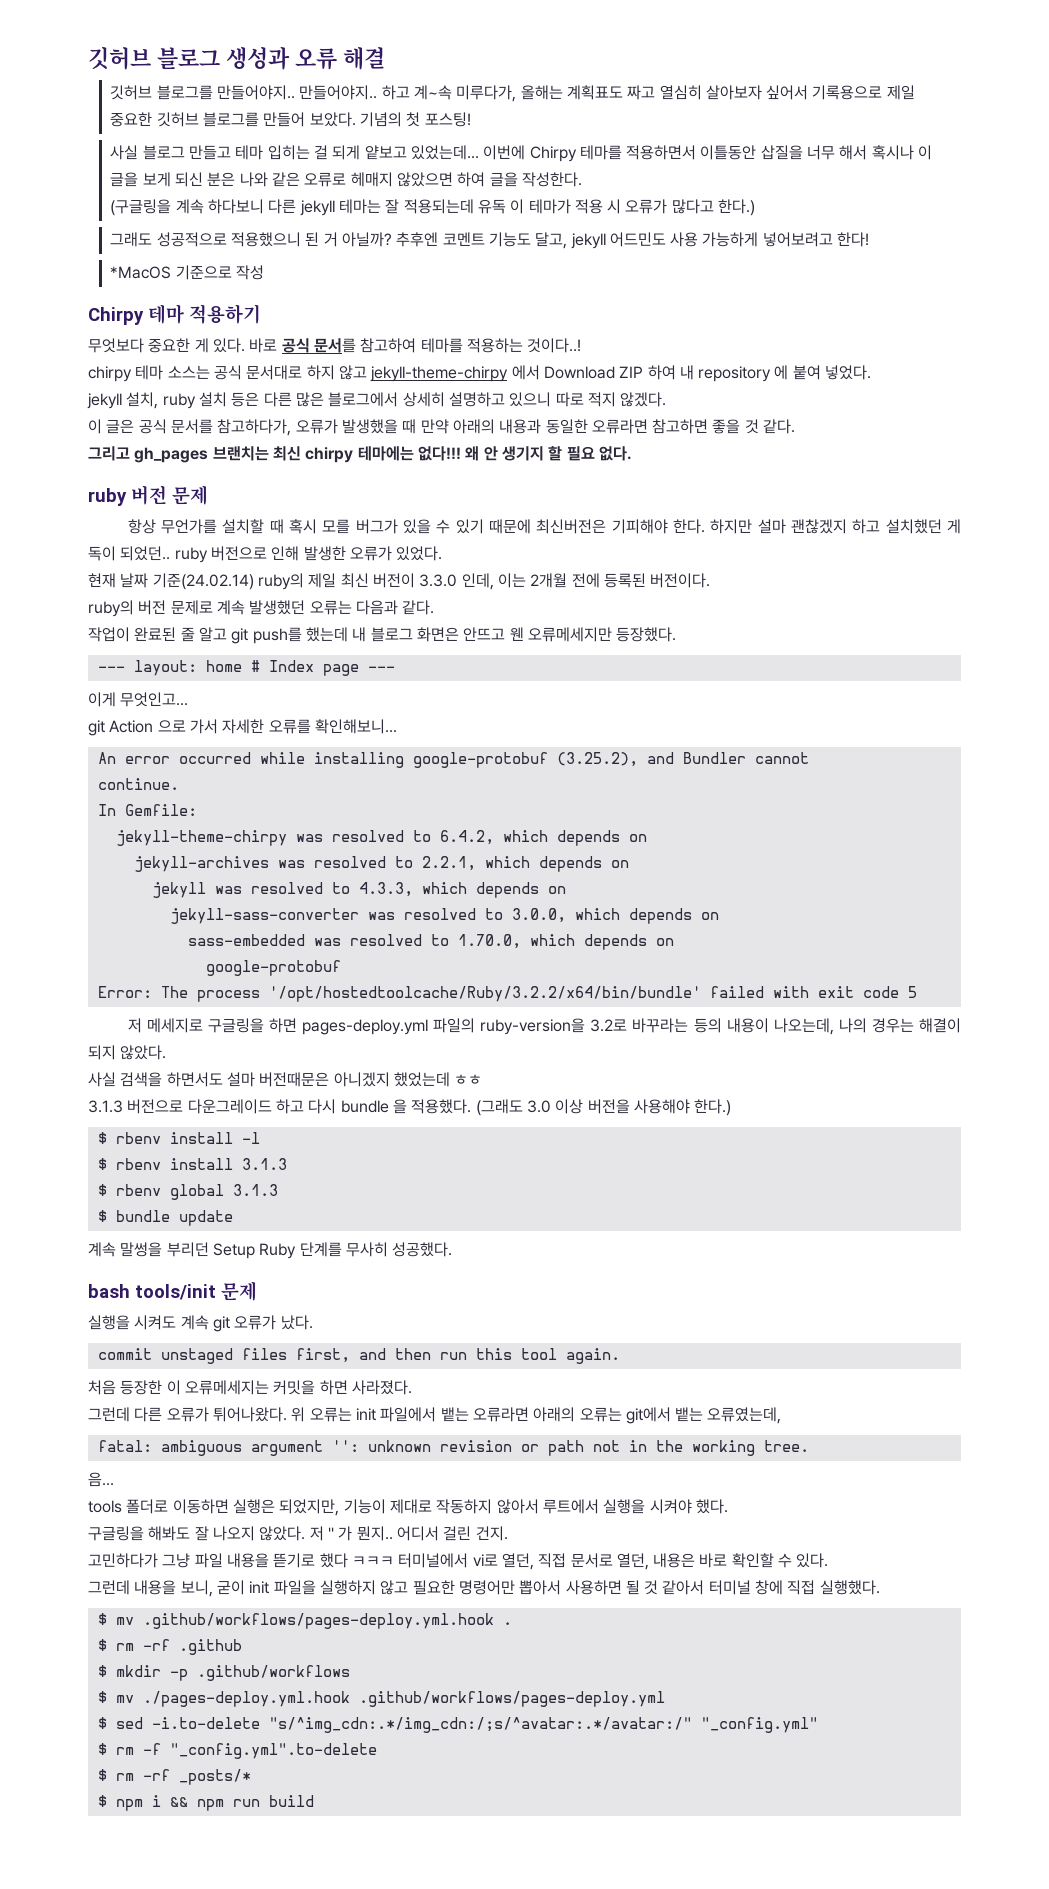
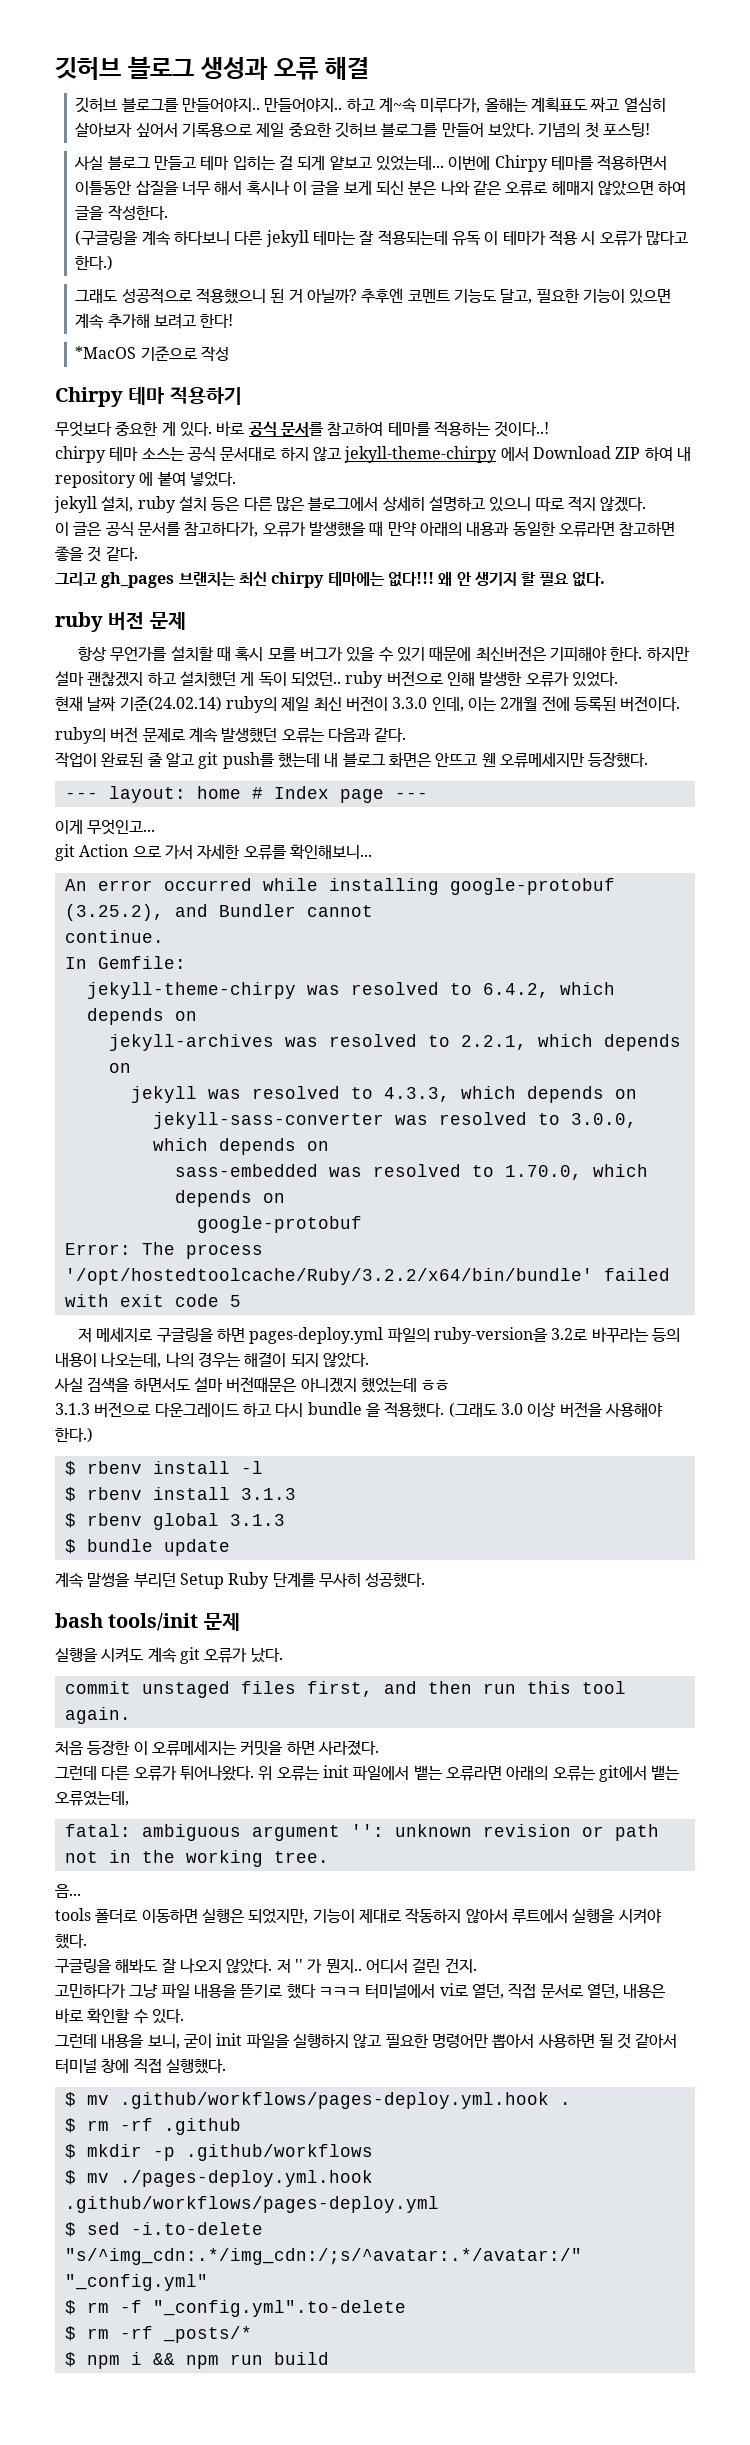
[570,232,833,249] jekyll 어드민도 사용 가능하게 넣어보려고 -> [536,288,672,304] [75,313,196,329] 필요한 기능이 있으면 계속 추가해 보려고

